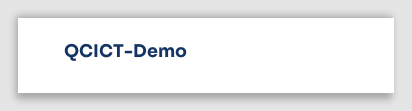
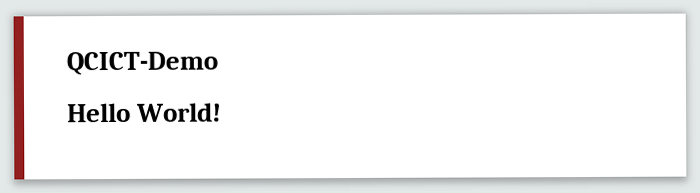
(187, 52) none -> [67,102,223,123] // Hello World!

